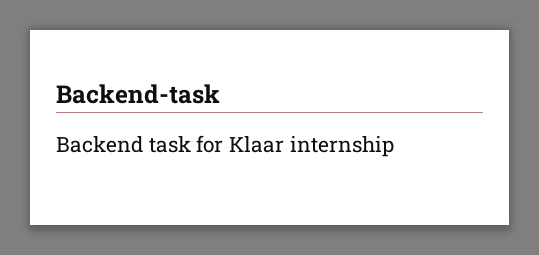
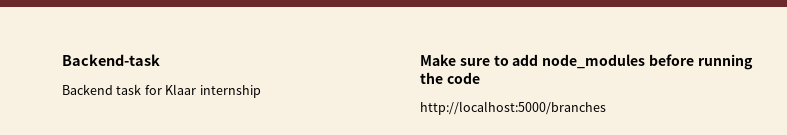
(394, 146) none -> [420,54,753,70] [420,72,480,84] [420,101,606,115] // Make sure to add node_modules before running the code // http://localhost:5000/branches

